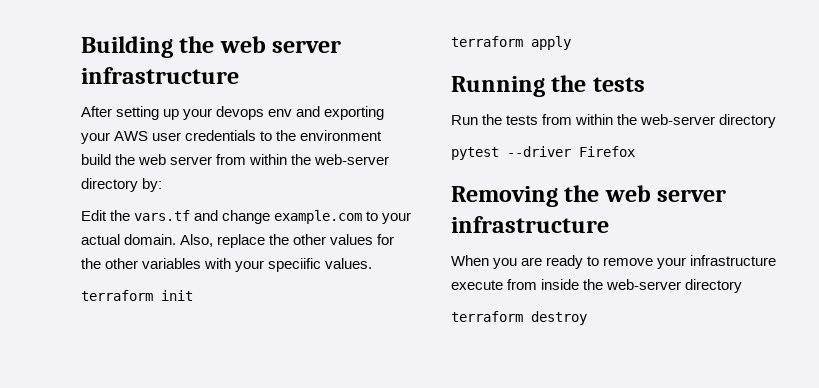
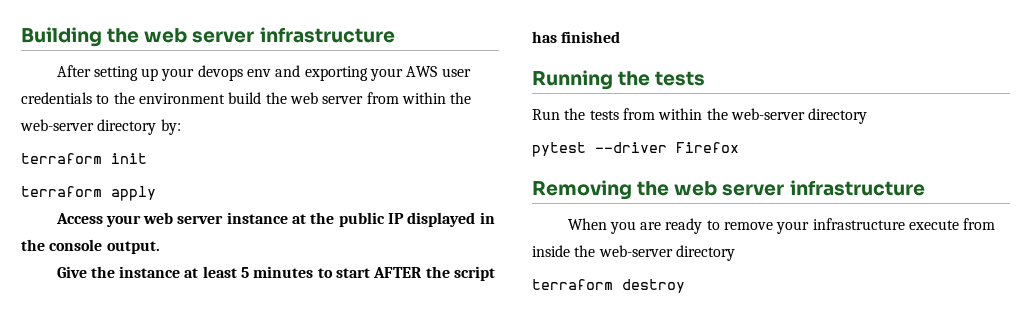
[81,210,412,224] [81,234,395,248] [81,258,373,272] [81,290,193,301] [451,36,571,50] Edit the vars.tf and change example.com to your actual domain. Also, replace the other values for the other variables with your speciific values. // terraform init // terraform apply -> [21,153,147,164] [21,186,156,201] [55,212,495,227] [21,239,160,254] [56,266,496,281] [532,31,621,43] terraform init // terraform apply // Access your web server instance at the public IP displayed in the console output. // Give the instance at least 5 minutes to start AFTER the script has finished

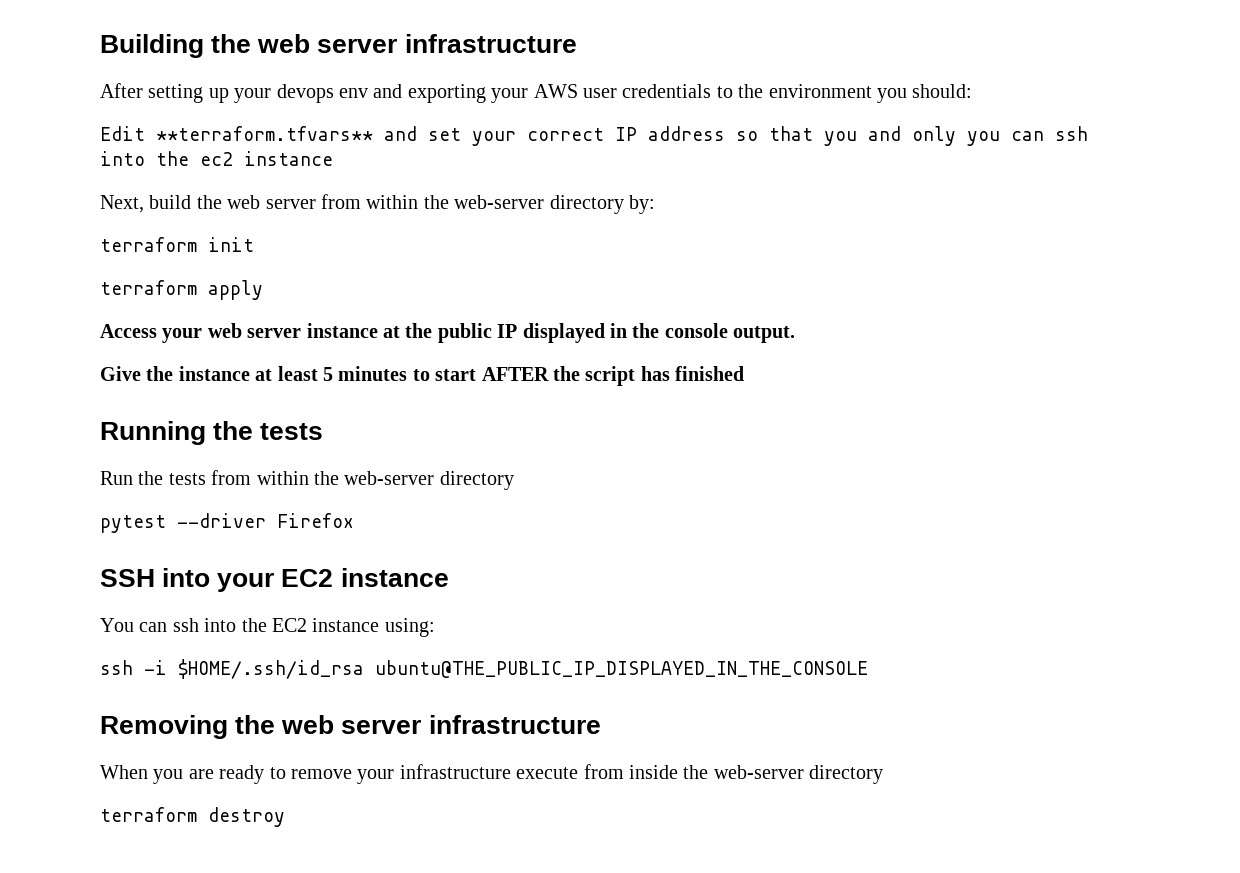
(225, 98) none -> [876,84,973,103] [100,126,1088,146] [100,151,333,166] [100,195,144,213] you should: // Edit **terraform.tfvars** and set your correct IP address so that you and only you can ssh into the ec2 instance // Next,
(739, 147) none -> [100,568,449,592] [100,618,435,637] [100,659,868,679] // SSH into your EC2 instance // You can ssh into the EC2 instance using: // ssh -i $HOME/.ssh/id_rsa ubuntu@THE_PUBLIC_IP_DISPLAYED_IN_THE_CONSOLE

